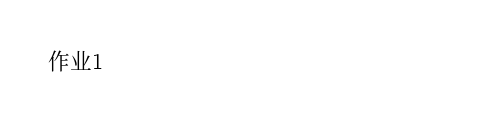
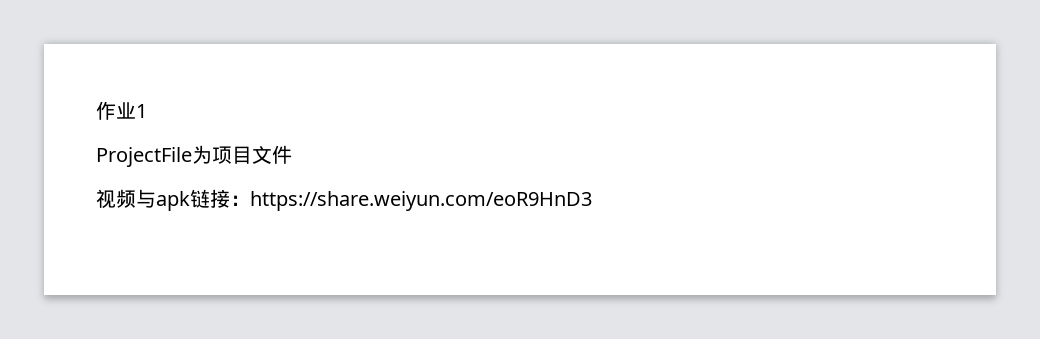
(103, 61) none -> [96,145,292,167] [96,189,592,211] // ProjectFile为项目文件 // 视频与apk链接：https://share.weiyun.com/eoR9HnD3

